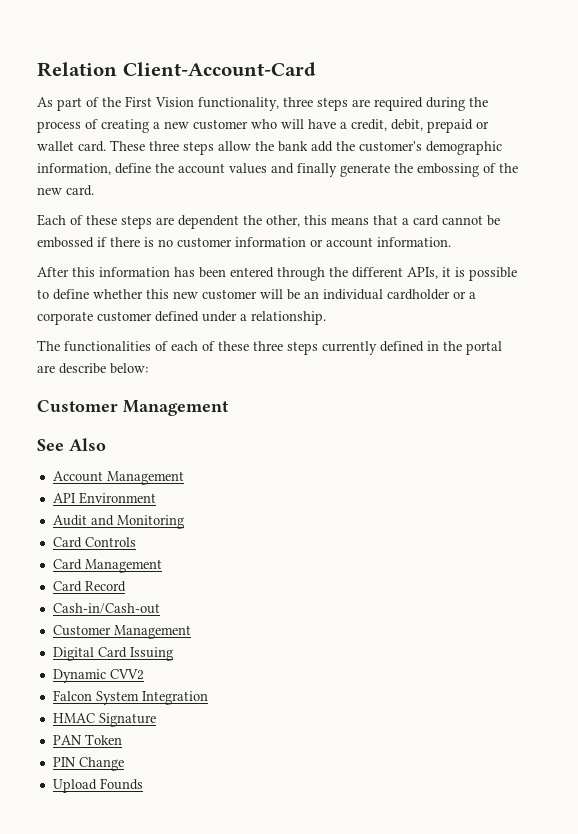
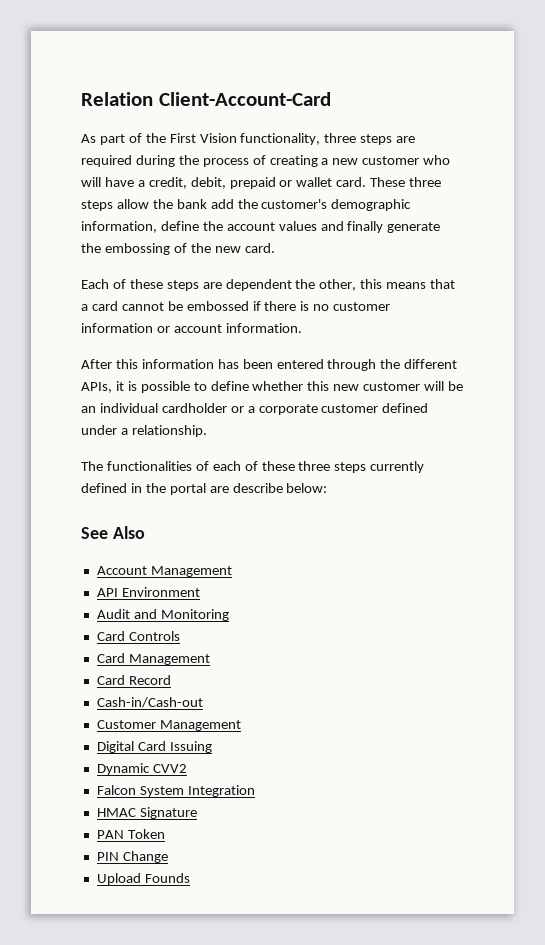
[37,400,229,416] // Customer Management -> (328, 488) none

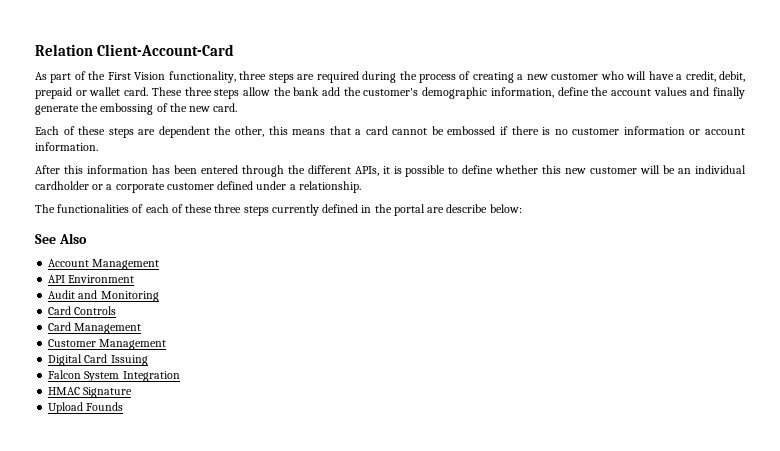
[96,675,171,685] [96,697,203,708] // Card Record // Cash-in/Cash-out -> (142, 328) none
[96,763,187,775] // Dynamic CVV2 -> (148, 360) none
[96,829,165,839] [96,851,168,863] // PAN Token // PIN Change -> (133, 392) none

